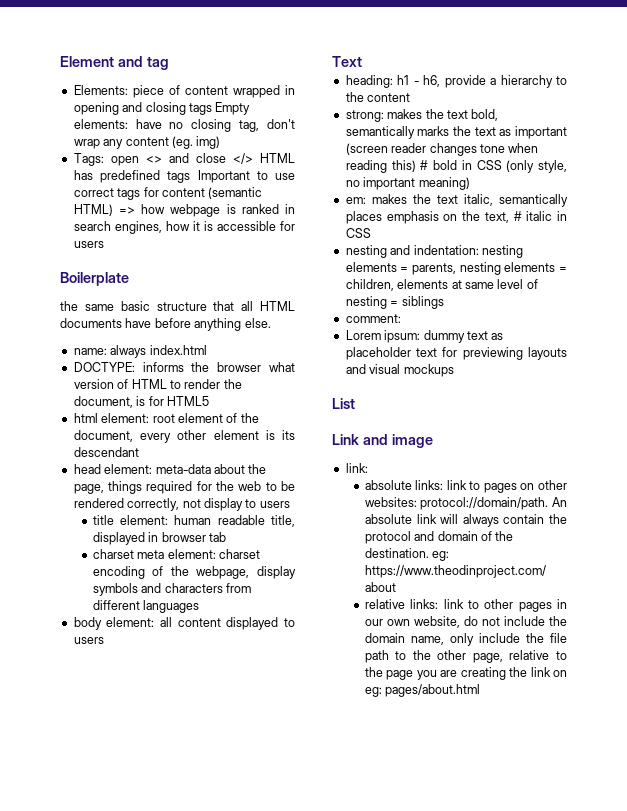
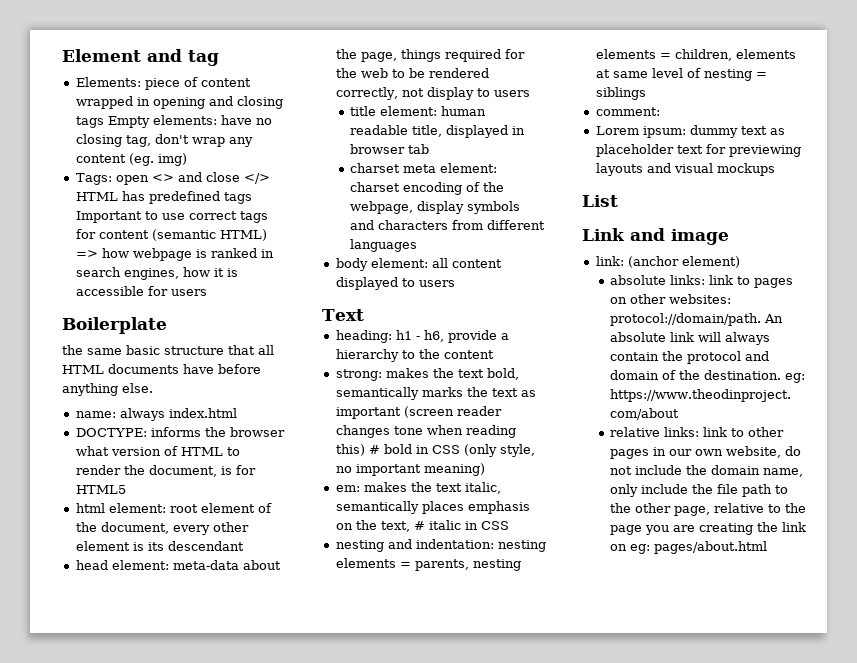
(368, 468) none -> [627,256,740,268] (anchor element)

